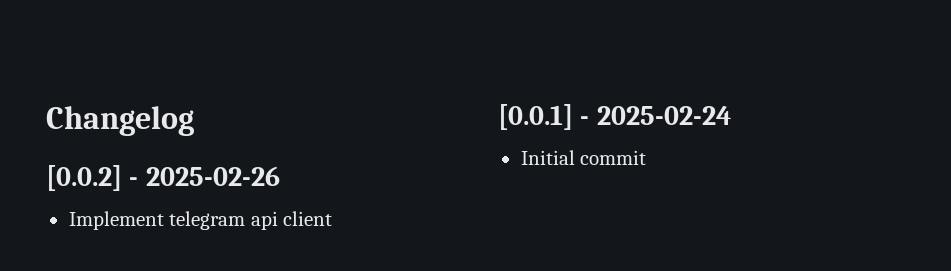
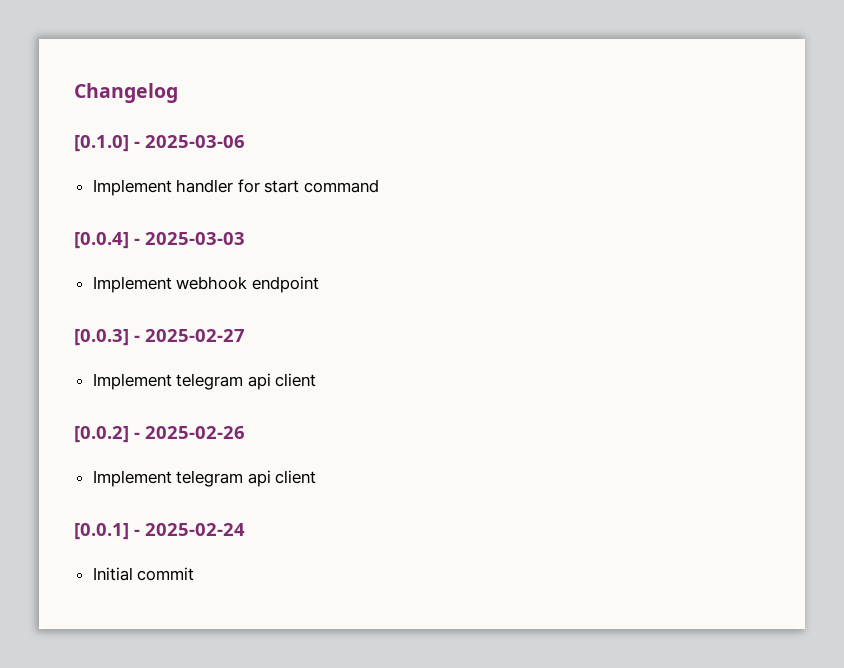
(194, 121) none -> [74,135,245,152] [92,179,380,196] [74,232,245,249] [92,276,319,293] [74,329,245,346] [92,373,317,390] // [0.1.0] - 2025-03-06 // Implement handler for start command // [0.0.4] - 2025-03-03 // Implement webhook endpoint // [0.0.3] - 2025-02-27 // Implement telegram api client

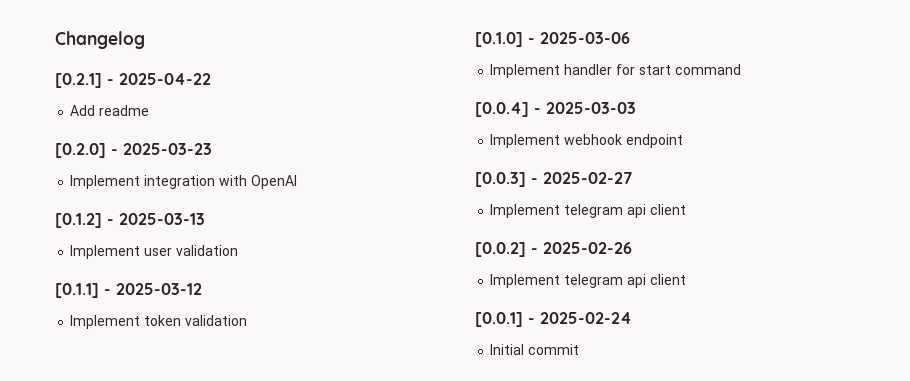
(178, 93) none -> [55,73,211,88] [70,105,150,116] [55,143,212,158] [70,175,298,189] [55,213,205,228] [70,245,239,259] [55,283,202,298] [70,315,248,329] // [0.2.1] - 2025-04-22 // Add readme // [0.2.0] - 2025-03-23 // Implement integration with OpenAI // [0.1.2] - 2025-03-13 // Implement user validation // [0.1.1] - 2025-03-12 // Implement token validation

